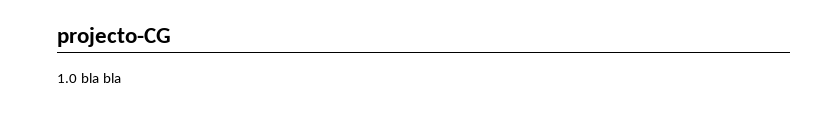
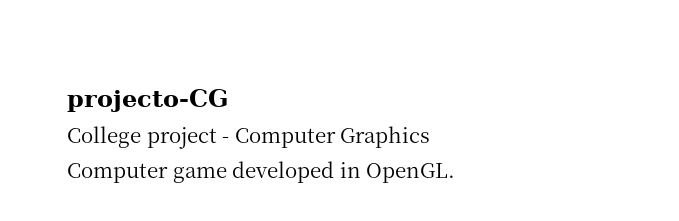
[57,73,121,83] 1.0 bla bla -> [67,126,431,149] [67,161,456,183] College project - Computer Graphics // Computer game developed in OpenGL.

